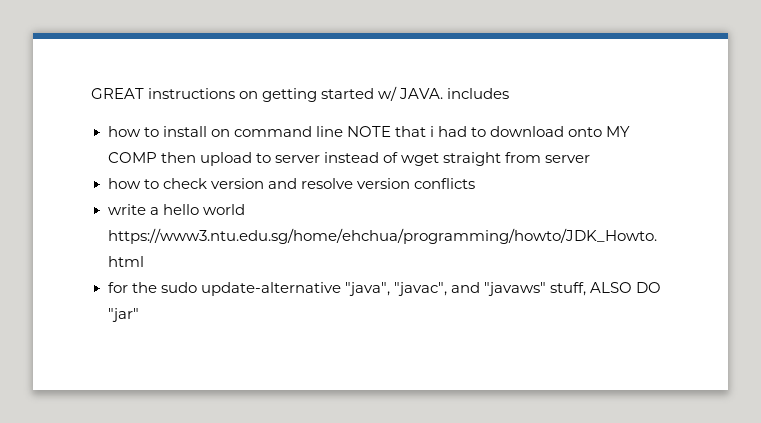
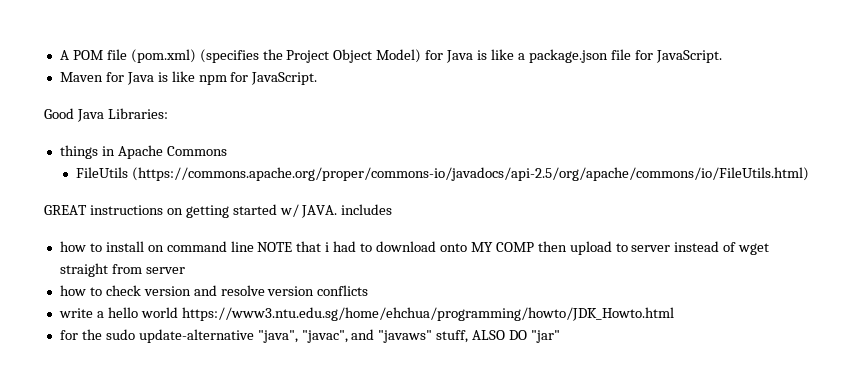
(91, 93) none -> [59,49,722,63] [59,71,318,85] [44,108,168,122] [59,145,227,159] [76,167,810,181] A POM file (pom.xml) (specifies the Project Object Model) for Java is like a package.json file for JavaScript. // Maven for Java is like npm for JavaScript. // Good Java Libraries: // things in Apache Commons // FileUtils (https://commons.apache.org/proper/commons-io/javadocs/api-2.5/org/apache/commons/io/FileUtils.html) //

